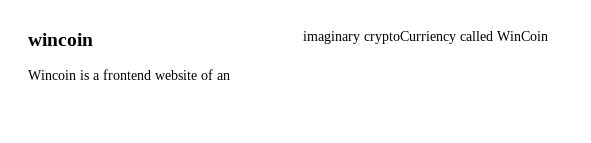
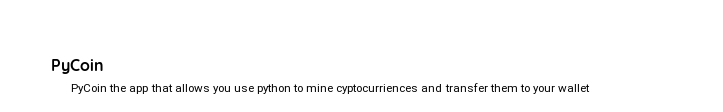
[28,33,93,46] [28,69,230,80] [303,31,548,44] wincoin // Wincoin is a frontend website of an imaginary cryptoCurriency called WinCoin -> [51,59,104,74] [71,83,590,94] PyCoin // PyCoin the app that allows you use python to mine cyptocurriences and transfer them to your wallet

